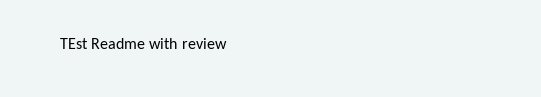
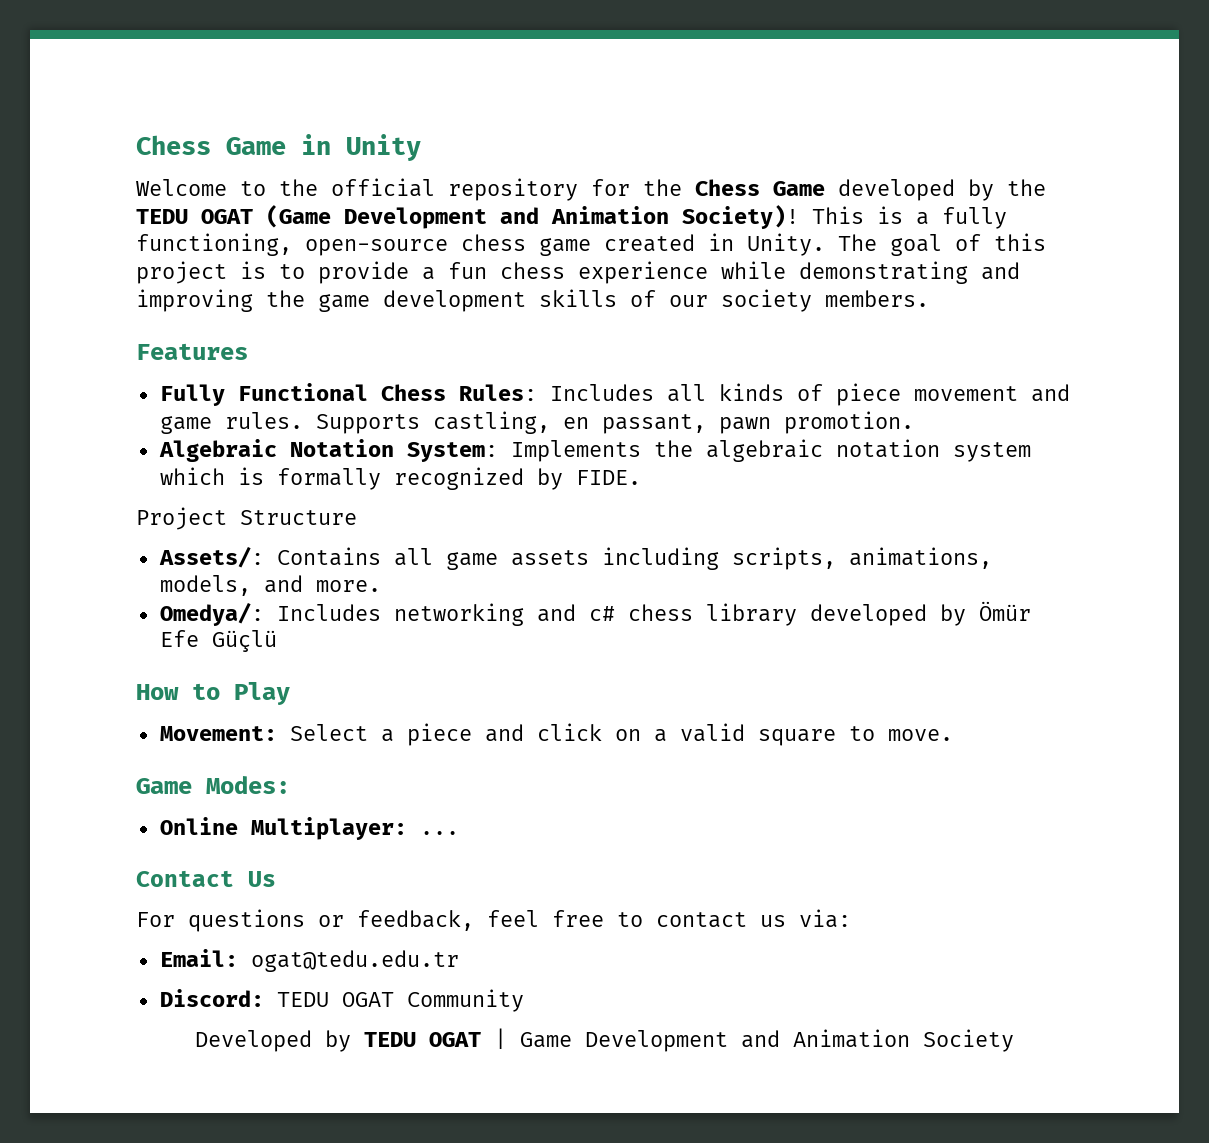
[60,38,227,49] TEst Readme with review -> [136,134,421,161] [136,178,1046,201] [136,205,1007,229] [136,233,1046,256] [136,261,1020,284] [136,289,929,312] [136,343,248,360] [159,383,1070,406] [159,411,914,434] [158,439,1031,462] [159,467,641,490] [136,507,357,530] [158,546,992,570] [159,575,381,596] [159,601,1031,626] [159,630,277,652] [136,682,290,705] [159,723,953,746] [136,776,290,794] [159,817,459,840] [136,870,276,887] [136,909,851,932] [159,949,459,972] [159,989,524,1012] [195,1028,1014,1052] Chess Game in Unity // Welcome to the official repository for the Chess Game developed by the TEDU OGAT (Game Development and Animation Society)! This is a fully functioning, open-source chess game created in Unity. The goal of this project is to provide a fun chess experience while demonstrating and improving the game development skills of our society members. // Features // Fully Functional Chess Rules: Includes all kinds of piece movement and game rules. Supports castling, en passant, pawn promotion. // Algebraic Notation System: Implements the algebraic notation system which is formally recognized by FIDE. // Project Structure // Assets/: Contains all game assets including scripts, animations, models, and more. // Omedya/: Includes networking and c# chess library developed by Ömür Efe Güçlü // How to Play // Movement: Select a piece and click on a valid square to move. // Game Modes: // Online Multiplayer: ... // Contact Us // For questions or feedback, feel free to contact us via: // Email: ogat@tedu.edu.tr // Discord: TEDU OGAT Community // Developed by TEDU OGAT | Game Development and Animation Society

